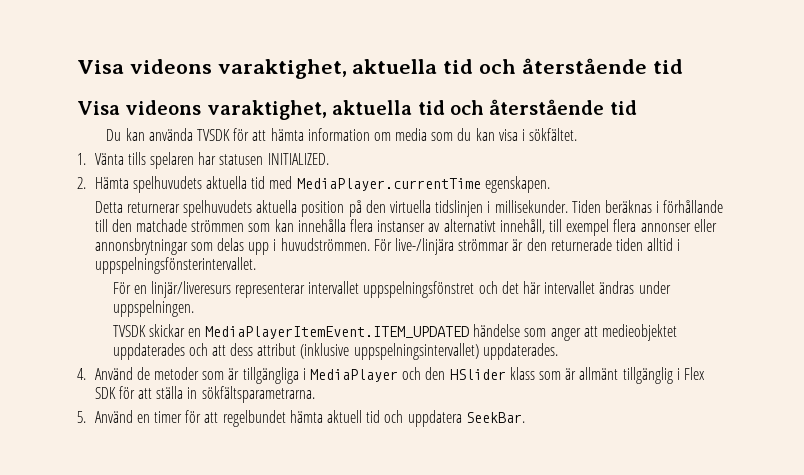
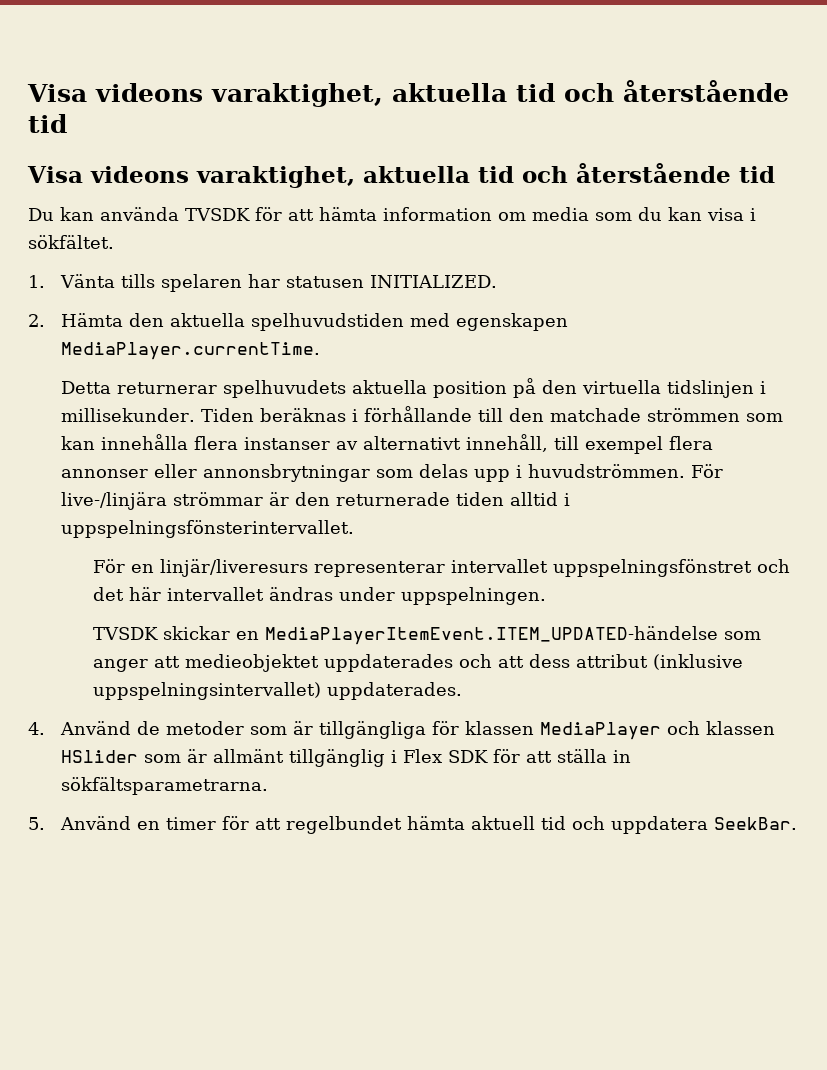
[132,176,550,193] spelhuvudets aktuella tid med MediaPlayer.currentTime egenskapen. -> [128,313,568,331] [60,342,320,360] den aktuella spelhuvudstiden med egenskapen MediaPlayer.currentTime.
[205,324,521,339] MediaPlayerItemEvent.ITEM_UPDATED händelse -> [265,626,719,645] MediaPlayerItemEvent.ITEM_UPDATED-händelse
[302,367,535,382] i MediaPlayer och den HSlider klass -> [431,721,775,740] [60,750,138,763] för klassen MediaPlayer och klassen HSlider

